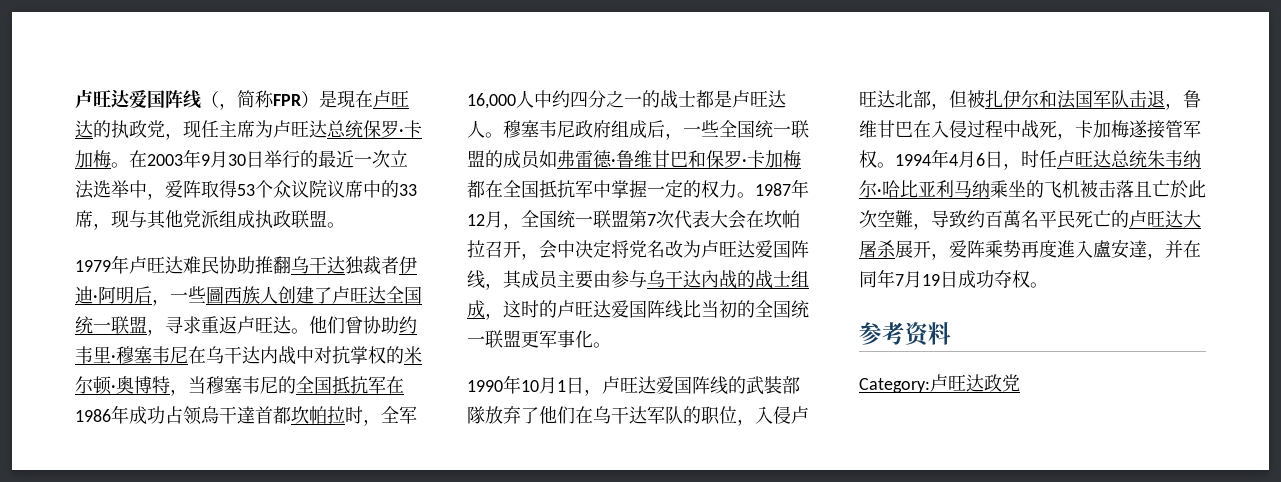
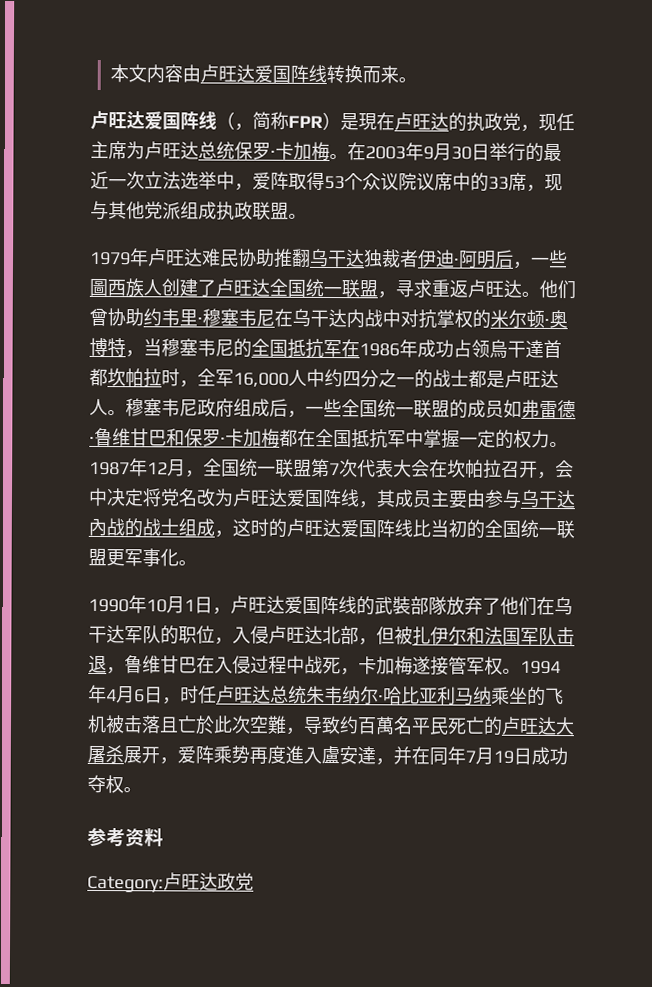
(75, 98) none -> [109,64,417,84] 本文内容由卢旺达爱国阵线转换而来。 //

